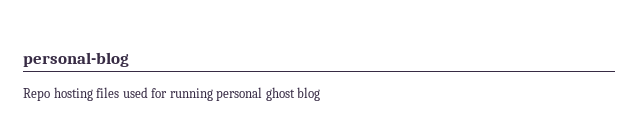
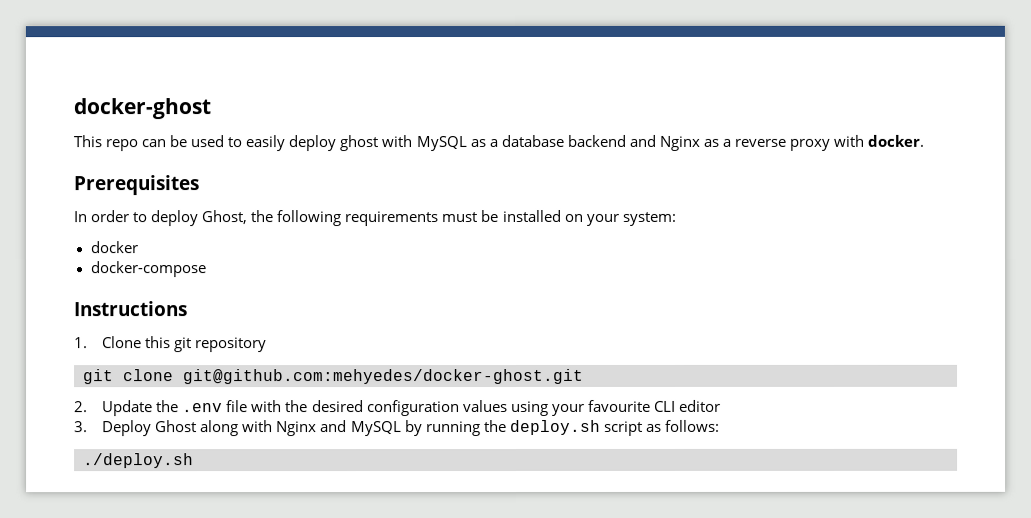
[23,52,129,67] [23,87,321,101] personal-blog // Repo hosting files used for running personal ghost blog -> [73,98,211,120] [73,134,925,152] [73,175,199,196] [73,209,676,227] [89,241,138,254] [90,261,207,278] [74,301,188,317] [74,336,268,353] [83,368,584,385] [74,399,721,417] [74,419,720,437] [83,453,194,469] docker-ghost // This repo can be used to easily deploy ghost with MySQL as a database backend and Nginx as a reverse proxy with docker. // Prerequisites // In order to deploy Ghost, the following requirements must be installed on your system: // docker // docker-compose // Instructions // 1. Clone this git repository // git clone git@github.com:mehyedes/docker-ghost.git // 2. Update the .env file with the desired configuration values using your favourite CLI editor // 3. Deploy Ghost along with Nginx and MySQL by running the deploy.sh script as follows: // ./deploy.sh

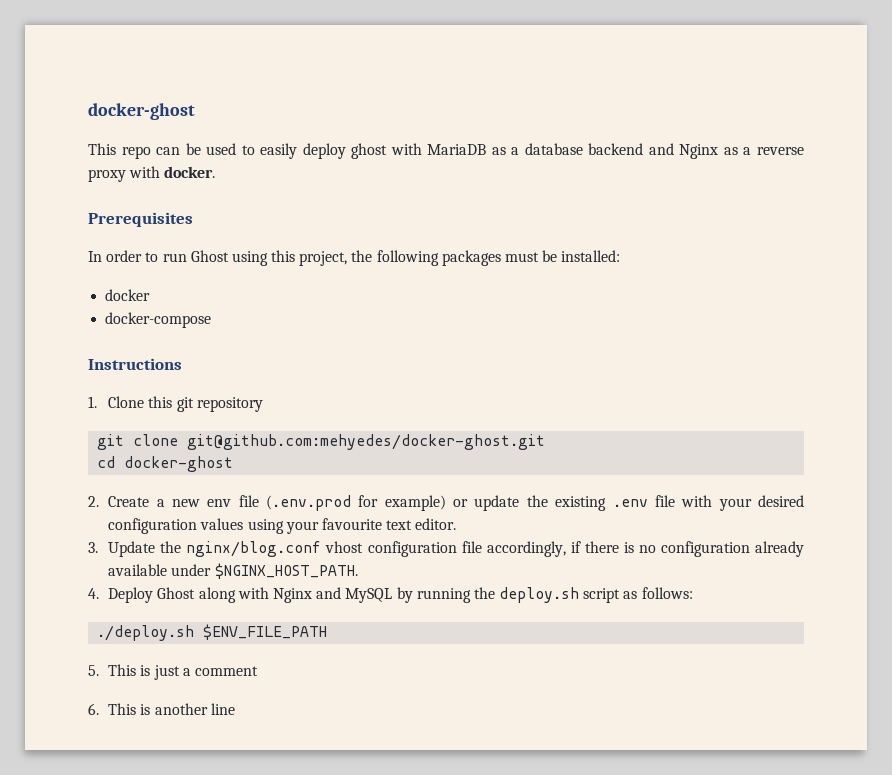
[415,136,467,152] MySQL -> [427,144,487,155] MariaDB
[150,210,248,227] deploy Ghost, -> [162,250,348,266] run Ghost using this project,
[344,211,439,227] requirements -> [441,250,501,266] packages
[501,209,676,226] installed on your system: -> [561,250,621,262] installed:
(584, 376) none -> [97,456,234,472] // cd docker-ghost
[102,400,180,417] Update the -> [108,495,607,511] Create a new env file (.env.prod for example) or update the existing
[285,400,309,413] the -> [718,498,752,511] your
[653,399,721,412] [74,421,88,433] CLI editor // 3. -> [386,518,457,530] [88,541,804,557] [108,563,358,579] [88,588,99,599] text editor. // 3. Update the nginx/blog.conf vhost configuration file accordingly, if there is no configuration already available under $NGINX_HOST_PATH. // 4.
(194, 461) none -> [203,624,328,640] [88,664,258,680] [88,703,235,715] $ENV_FILE_PATH // 5. This is just a comment // 6. This is another line

